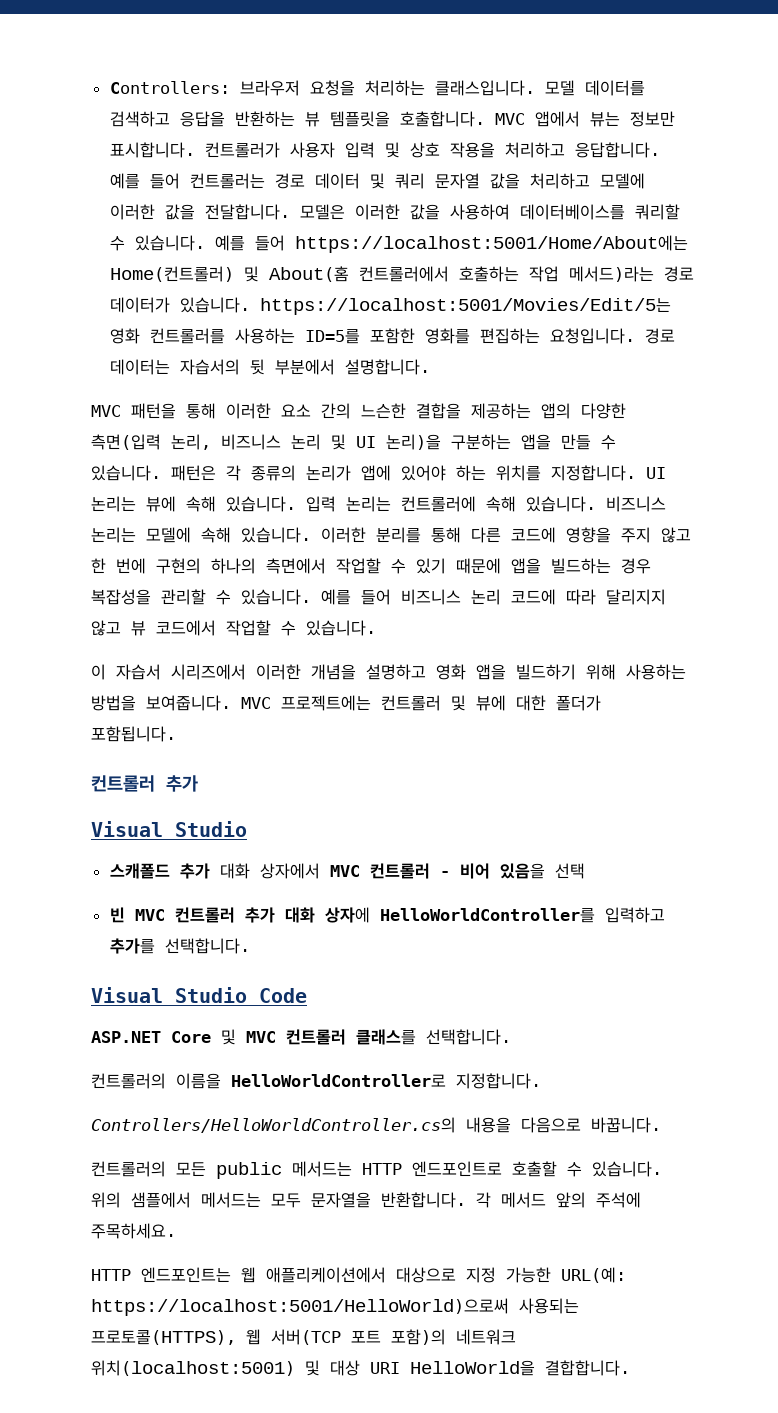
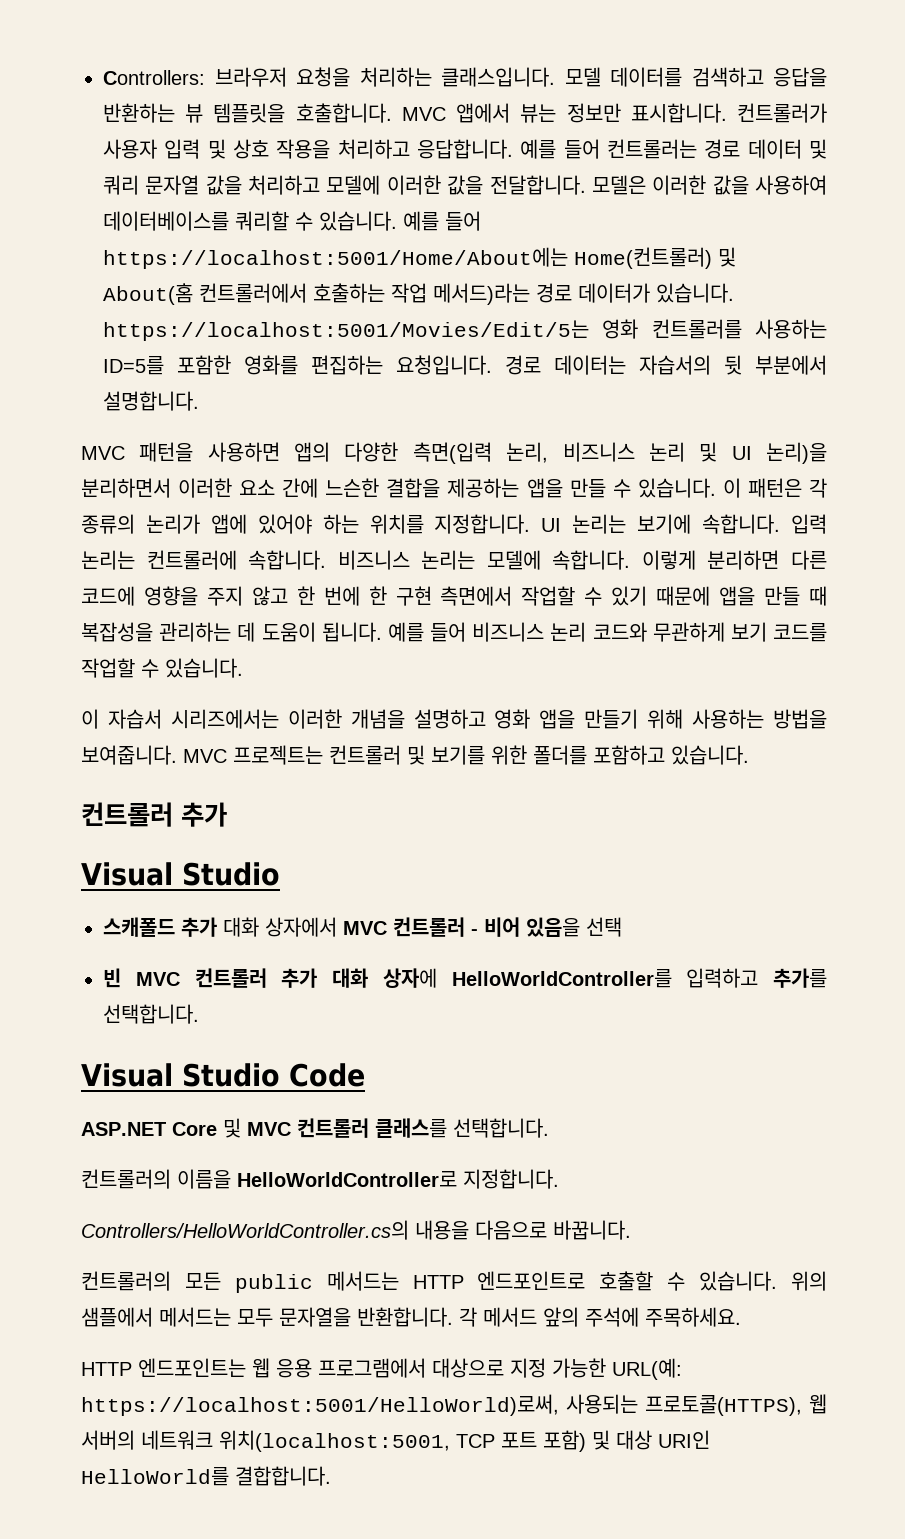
[186,403,531,419] 통해 이러한 요소 간의 느슨한 결합을 제공하는 -> [207,442,280,462] 사용하면
[451,434,511,450] 구분하는 -> [81,478,520,498] 분리하면서 이러한 요소 간에 느슨한 결합을 제공하는
(161, 473) none -> [722,478,741,498] 이
[146,496,296,512] 뷰에 속해 있습니다. -> [637,514,781,534] 보기에 속합니다.
[486,496,596,512] 속해 있습니다. -> [248,550,327,570] 속합니다.
[201,527,461,543] 속해 있습니다. 이러한 분리를 통해 -> [552,550,780,570] 속합니다. 이렇게 분리하면
[156,558,256,574] 구현의 하나의 -> [368,586,432,606] 한 구현
[551,558,651,574] [91,589,666,605] [91,620,216,636] 빌드하는 경우 복잡성을 관리할 수 있습니다. 예를 들어 비즈니스 논리 코드에 따라 달리지지 않고 뷰 코드에서 -> [764,586,827,606] [81,622,827,642] 만들 때 복잡성을 관리하는 데 도움이 됩니다. 예를 들어 비즈니스 논리 코드와 무관하게 보기 코드를
[171,664,246,680] 시리즈에서 -> [170,709,279,729] 시리즈에서는
[516,664,576,680] 빌드하기 -> [584,709,639,729] 만들기
[281,695,371,711] 프로젝트에는 -> [233,745,323,765] 프로젝트는
[476,695,601,711] [91,726,176,742] 뷰에 대한 폴더가 포함됩니다. -> [431,745,749,765] 보기를 위한 폴더를 포함하고 있습니다.
[266,1267,386,1283] 애플리케이션에서 -> [276,1358,426,1378] 응용 프로그램에서
[91,1298,509,1316] https://localhost:5001/HelloWorld)으로써 -> [81,1394,559,1416] https://localhost:5001/HelloWorld)로써,
[271,1329,516,1345] [91,1360,535,1376] 서버(TCP 포트 포함)의 네트워크 위치(localhost:5001) 및 대상 URI HelloWorld을 -> [81,1430,710,1452] [81,1467,229,1486] 서버의 네트워크 위치(localhost:5001, TCP 포트 포함) 및 대상 URI인 HelloWorld를

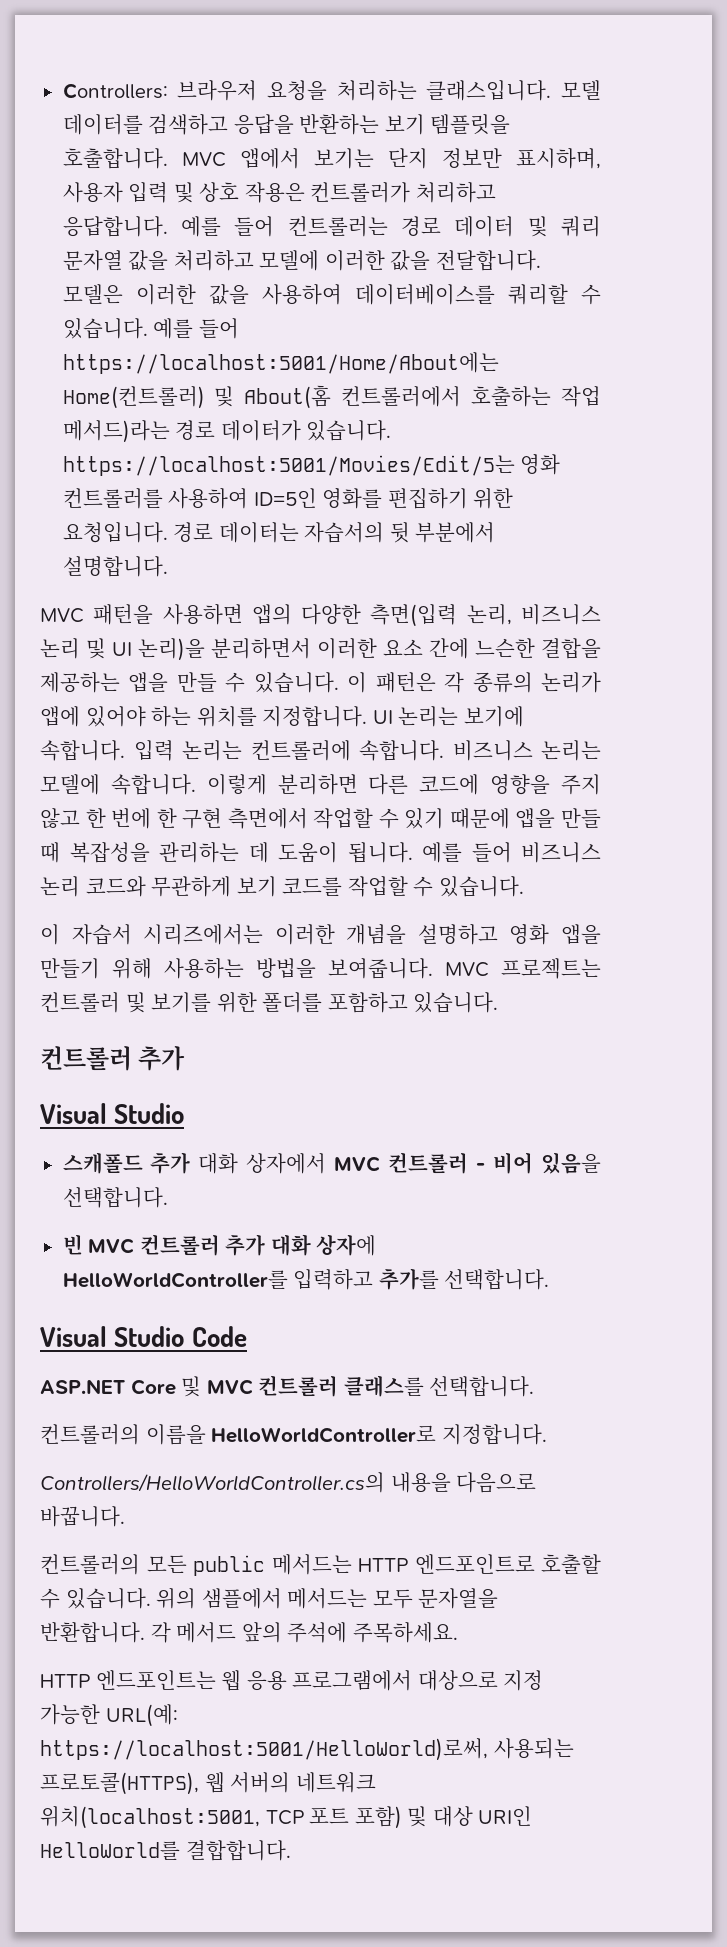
[185,104,204,123] 뷰 -> [384,114,425,135] 보기
[520,103,827,123] 뷰는 정보만 표시합니다. 컨트롤러가 -> [313,148,601,169] 보기는 단지 정보만 표시하며,
[276,139,331,159] 작용을 -> [244,182,411,203] 작용은 컨트롤러가
[755,319,828,339] [103,355,383,375] 사용하는 ID=5를 포함한 영화를 편집하는 -> [168,488,514,509] 사용하여 ID=5인 영화를 편집하기 위한
[586,917,622,937] 선택 -> [62,1187,168,1208] 선택합니다.

